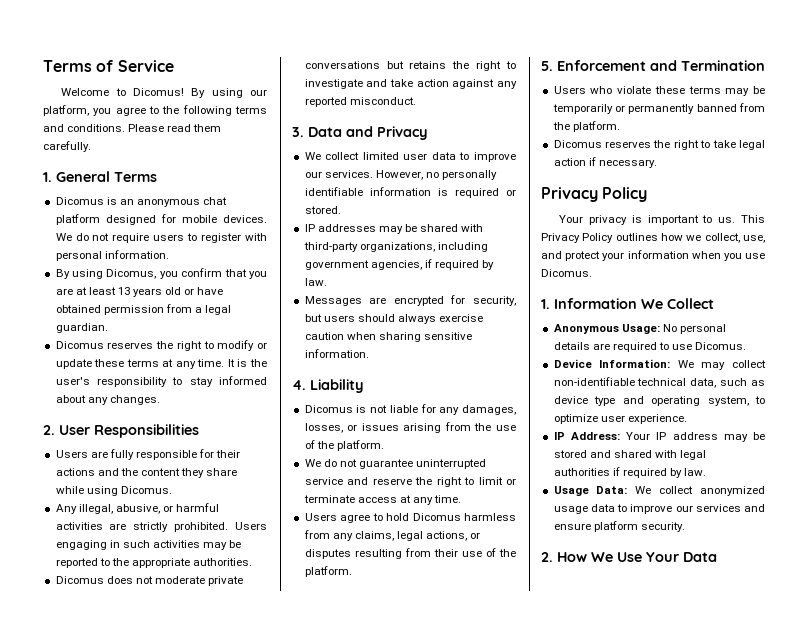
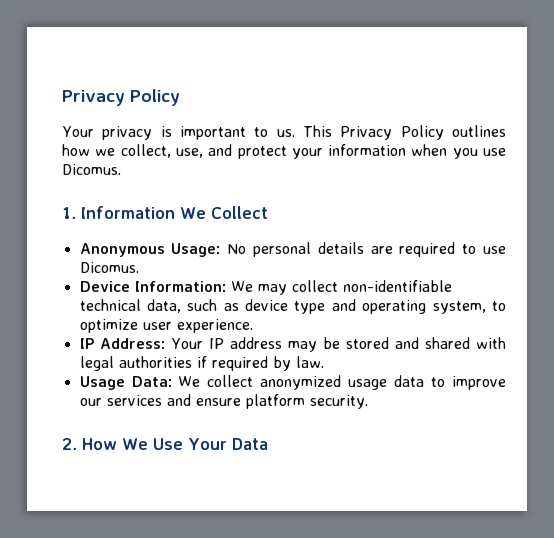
[43,60,174,72] [61,88,267,98] [43,105,267,116] [43,124,222,132] [43,141,91,152] [43,171,157,182] [55,197,228,207] [55,214,267,225] [55,233,267,243] [55,250,169,261] [55,268,267,279] [55,287,224,297] [55,304,232,315] [55,323,108,333] [55,340,267,351] [55,359,267,369] [55,376,267,387] [55,395,160,405] [43,424,199,438] [55,449,241,460] [55,468,238,478] [55,486,172,496] [55,503,220,514] [55,522,267,532] [55,540,242,550] [55,558,253,568] [55,576,244,586] [304,61,516,71] [304,79,517,89] [304,97,416,107] [292,126,428,140] [304,152,516,162] [304,170,498,180] [304,187,516,198] [304,206,341,214] [304,224,484,234] [303,242,488,252] [304,259,495,270] [304,278,327,286] [304,295,516,306] [304,314,484,324] [304,332,472,342] [304,349,369,358] [292,379,364,393] [304,404,516,415] [304,422,516,433] [304,440,384,451] [304,459,487,469] [304,477,516,487] [303,495,462,505] [304,513,516,523] [303,530,481,541] [304,548,516,559] [304,566,352,577] [541,60,765,71] [553,86,765,96] [552,103,765,114] [552,121,620,132] [553,140,765,150] [553,157,657,168] Terms of Service // Welcome to Dicomus! By using our platform, you agree to the following terms and conditions. Please read them carefully. // 1. General Terms // Dicomus is an anonymous chat platform designed for mobile devices. We do not require users to register with personal information. // By using Dicomus, you confirm that you are at least 13 years old or have obtained permission from a legal guardian. // Dicomus reserves the right to modify or update these terms at any time. It is the user's responsibility to stay informed about any changes. // 2. User Responsibilities // Users are fully responsible for their actions and the content they share while using Dicomus. // Any illegal, abusive, or harmful activities are strictly prohibited. Users engaging in such activities may be reported to the appropriate authorities. // Dicomus does not moderate private conversations but retains the right to investigate and take action against any reported misconduct. // 3. Data and Privacy // We collect limited user data to improve our services. However, no personally identifiable information is required or stored. // IP addresses may be shared with third-party organizations, including government agencies, if required by law. // Messages are encrypted for security, but users should always exercise caution when sharing sensitive information. // 4. Liability // Dicomus is not liable for any damages, losses, or issues arising from the use of the platform. // We do not guarantee uninterrupted service and reserve the right to limit or terminate access at any time. // Users agree to hold Dicomus harmless from any claims, legal actions, or disputes resulting from their use of the platform. // 5. Enforcement and Termination // Users who violate these terms may be temporarily or permanently banned from the platform. // Dicomus reserves the right to take legal action if necessary. // -> (62, 98) none

